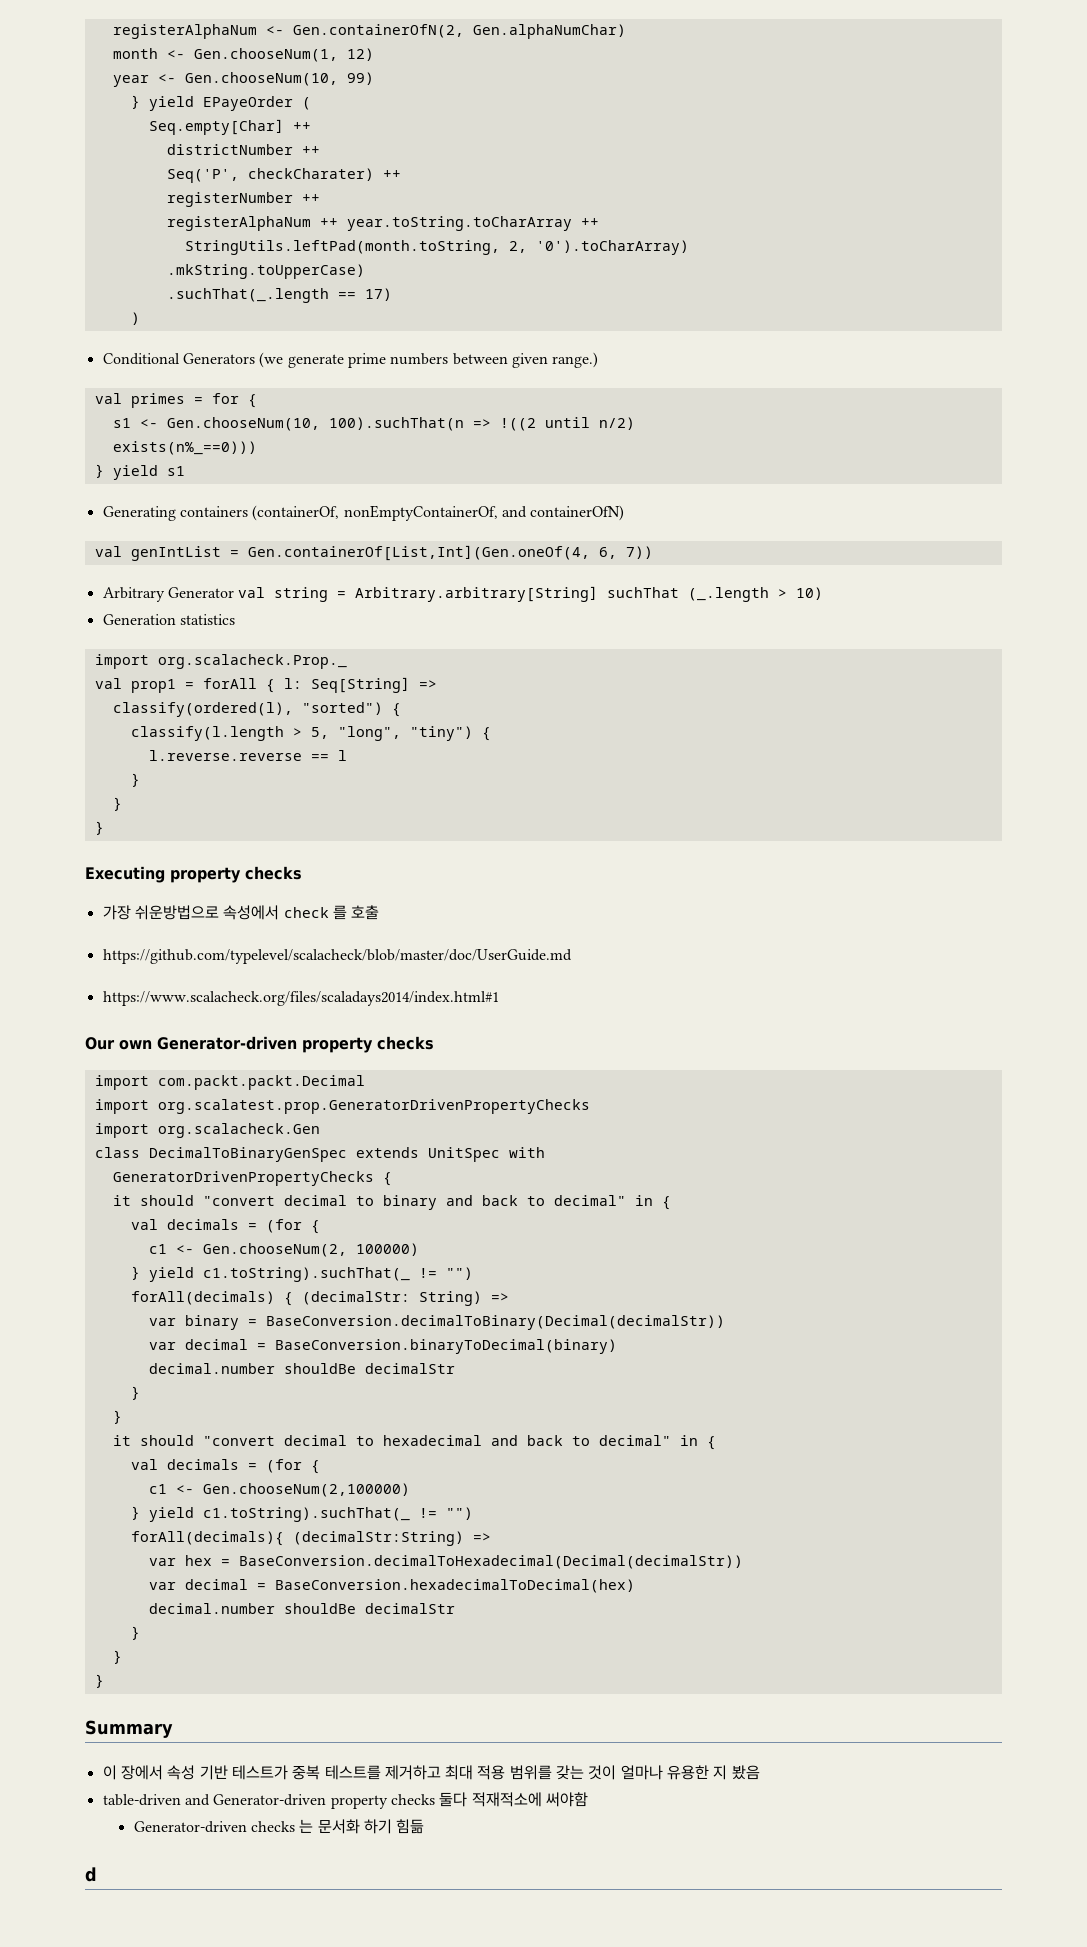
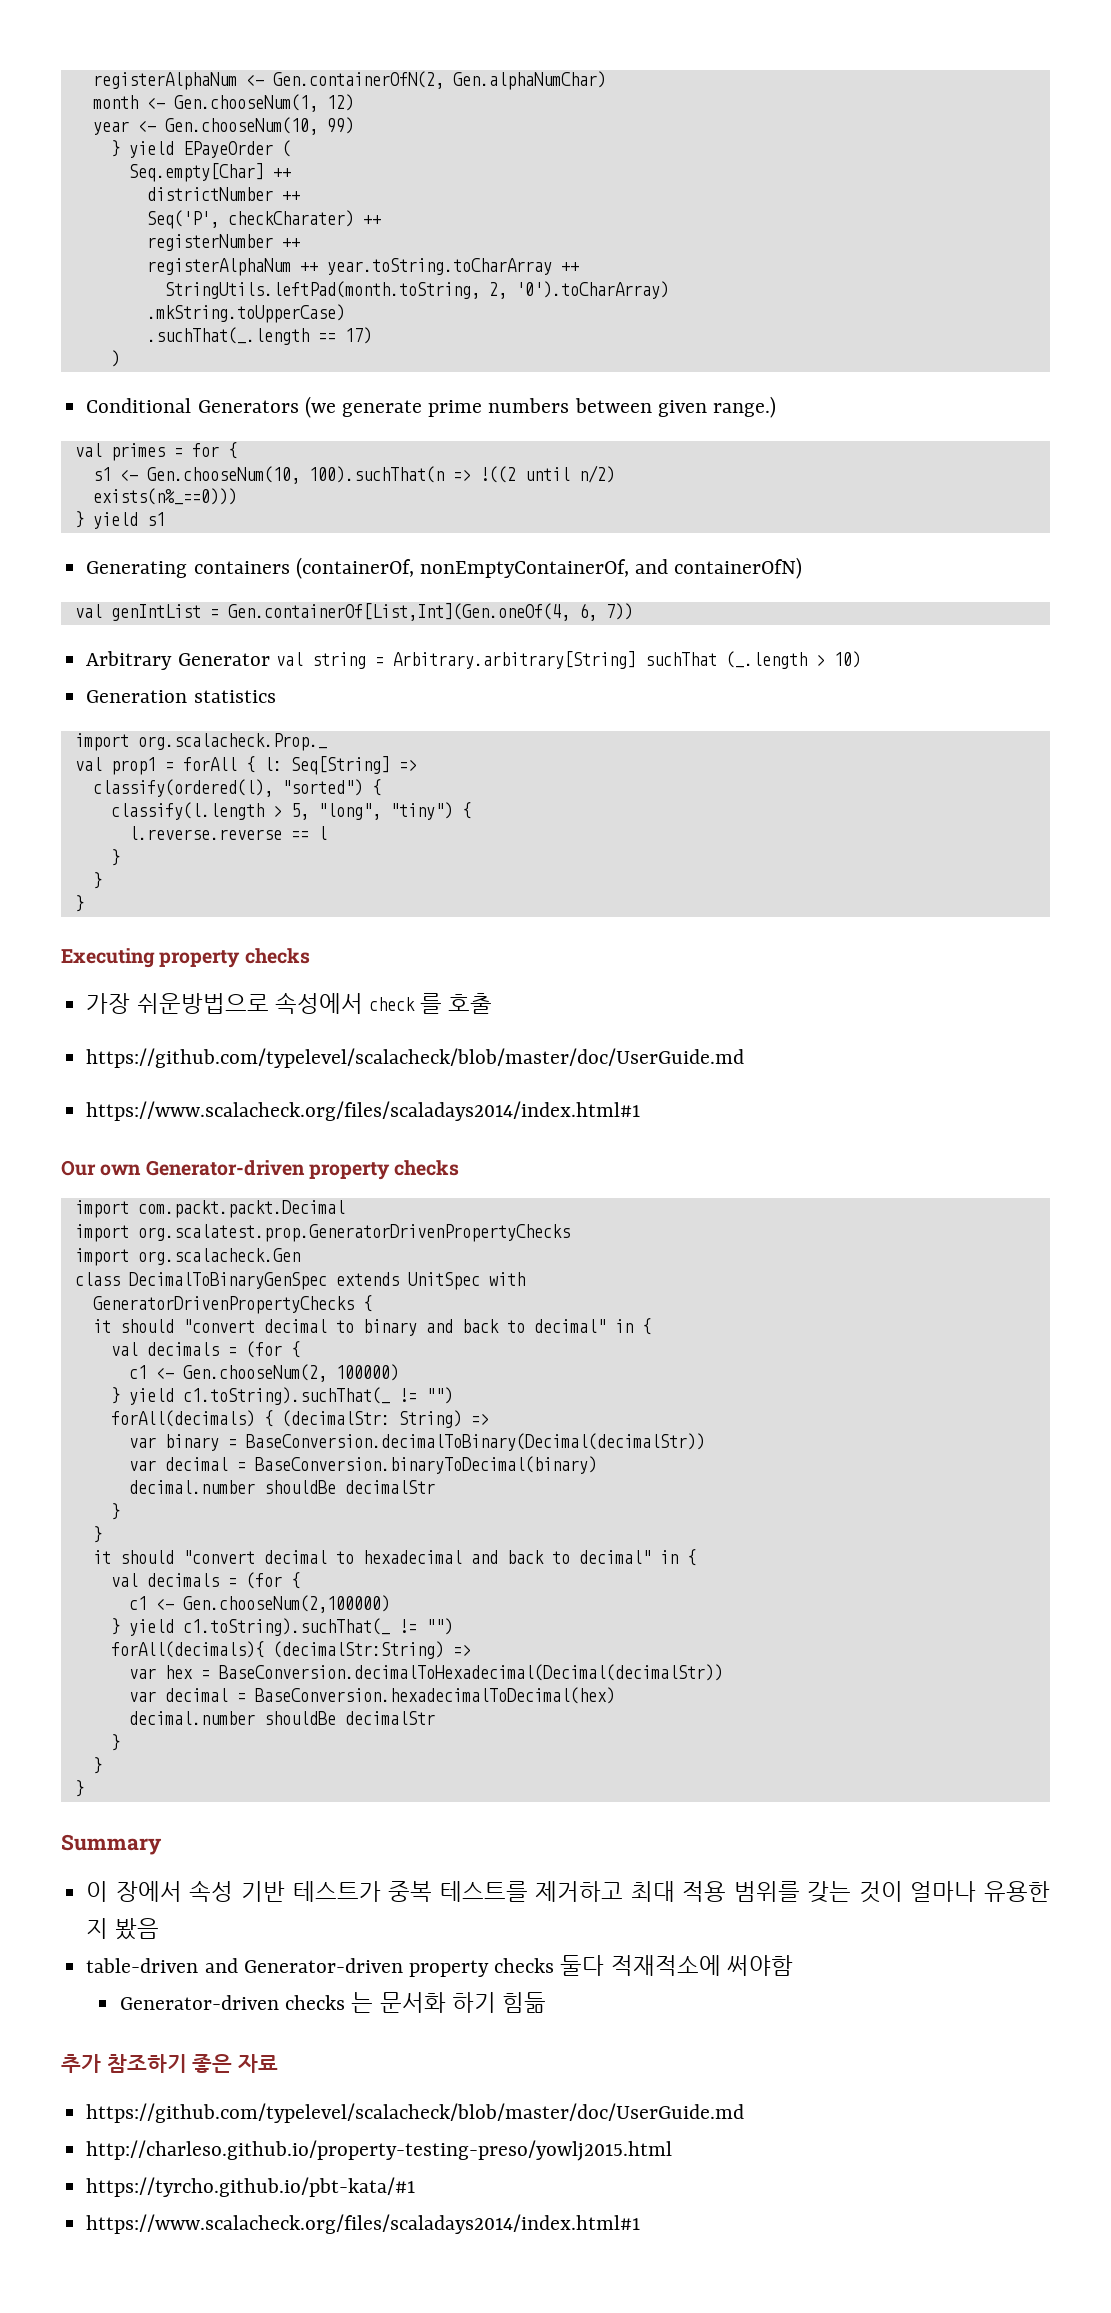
[85,1867,97,1882] d -> [61,2054,279,2073] [86,2103,745,2123] [86,2140,673,2161] [86,2177,416,2197] [86,2214,641,2234] 추가 참조하기 좋은 자료 // https://github.com/typelevel/scalacheck/blob/master/doc/UserGuide.md // http://charleso.github.io/property-testing-preso/yowlj2015.html // https://tyrcho.github.io/pbt-kata/#1 // https://www.scalacheck.org/files/scaladays2014/index.html#1

